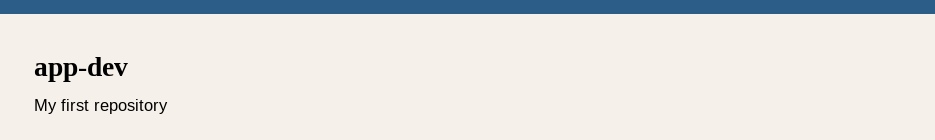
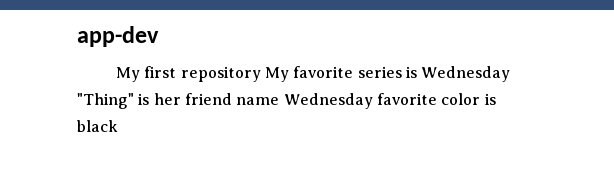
(168, 106) none -> [264,66,511,82] [77,93,496,109] [77,120,118,132] My favorite series is Wednesday "Thing" is her friend name Wednesday favorite color is black

